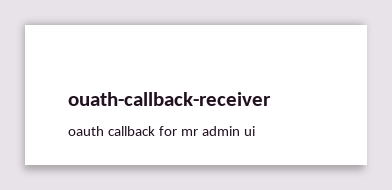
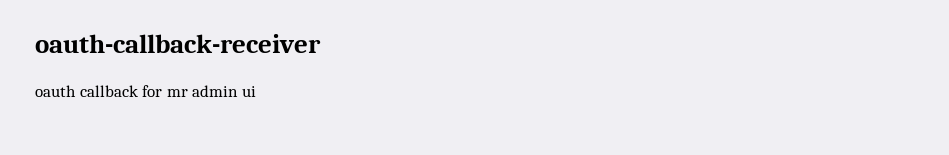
[68,92,271,106] ouath-callback-receiver -> [35,34,321,53] oauth-callback-receiver

